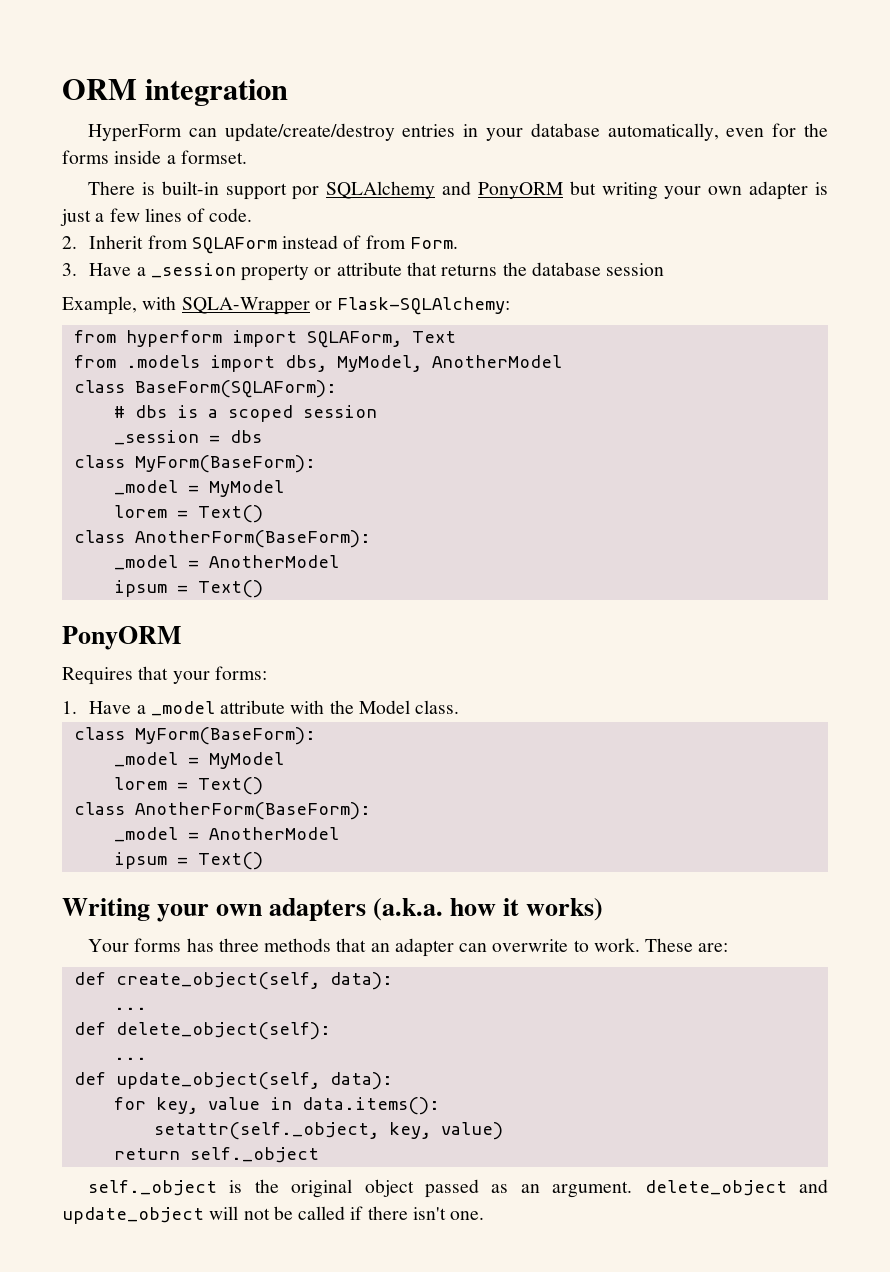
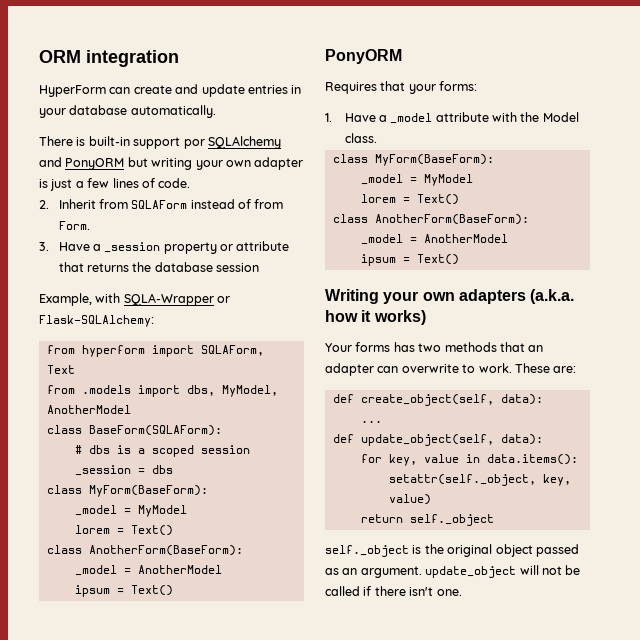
[224,123,395,142] update/create/destroy -> [133,84,245,97] create and update
[607,123,828,141] [62,150,247,164] automatically, even for the forms inside a formset. -> [130,105,216,118] automatically.
[218,938,259,952] three -> [418,343,442,352] two
[73,1022,331,1040] [113,1057,147,1060] // def delete_object(self): // ... -> (382, 421) none
[644,1179,829,1196] delete_object and -> (422, 572) none

